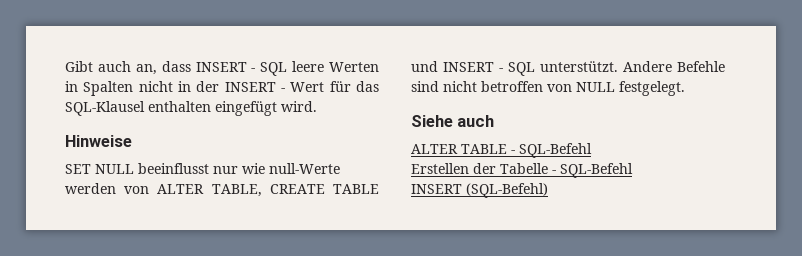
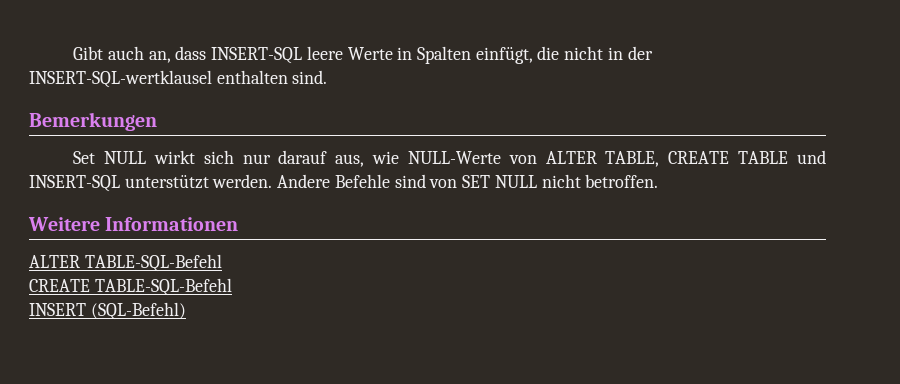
[195,61,379,76] [65,81,379,96] [65,101,317,116] [65,135,132,147] [65,163,340,174] [65,183,116,194] INSERT - SQL leere Werten in Spalten nicht in der INSERT - Wert für das SQL-Klausel enthalten eingefügt wird. // Hinweise // SET NULL beeinflusst nur wie null-Werte werden -> [211,46,653,64] [29,70,328,88] [29,112,157,131] [73,150,501,167] INSERT-SQL leere Werte in Spalten einfügt, die nicht in der INSERT-SQL-wertklausel enthalten sind. // Bemerkungen // Set NULL wirkt sich nur darauf aus, wie NULL-Werte
[443,61,725,76] [411,81,685,96] [411,115,495,127] [411,143,592,158] [411,163,633,178] INSERT - SQL unterstützt. Andere Befehle sind nicht betroffen von NULL festgelegt. // Siehe auch // ALTER TABLE - SQL-Befehl // Erstellen der Tabelle - SQL-Befehl -> [29,174,659,192] [28,217,239,231] [29,254,222,272] [29,278,232,296] INSERT-SQL unterstützt werden. Andere Befehle sind von SET NULL nicht betroffen. // Weitere Informationen // ALTER TABLE-SQL-Befehl // CREATE TABLE-SQL-Befehl

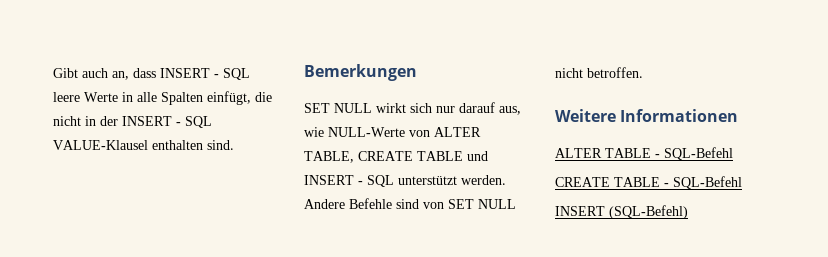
[211,47,303,64] INSERT-SQL -> [160,68,250,80] INSERT - SQL
(413, 53) none -> [137,92,157,102] alle
[29,70,212,88] INSERT-SQL-wertklausel -> [122,116,212,128] [53,140,148,150] INSERT - SQL VALUE-Klausel
[73,151,96,164] Set -> [304,103,330,113] SET
[29,175,120,192] INSERT-SQL -> [304,175,394,187] INSERT - SQL
[84,254,222,272] [29,278,232,296] TABLE-SQL-Befehl // CREATE TABLE-SQL-Befehl -> [605,147,733,160] [555,176,742,189] TABLE - SQL-Befehl // CREATE TABLE - SQL-Befehl

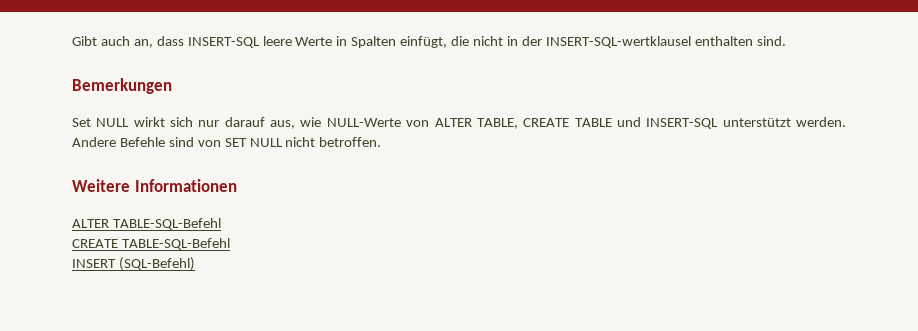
[160,68,250,80] INSERT - SQL -> [187,37,260,48] INSERT-SQL
[137,92,157,102] alle -> (348, 41) none
[122,116,212,128] [53,140,148,150] INSERT - SQL VALUE-Klausel -> [545,36,691,48] INSERT-SQL-wertklausel
[304,103,330,113] SET -> [72,118,91,127] Set
[304,175,394,187] INSERT - SQL -> [646,118,719,129] INSERT-SQL
[605,147,733,160] [555,176,742,189] TABLE - SQL-Befehl // CREATE TABLE - SQL-Befehl -> [112,218,221,230] [72,238,230,250] TABLE-SQL-Befehl // CREATE TABLE-SQL-Befehl

